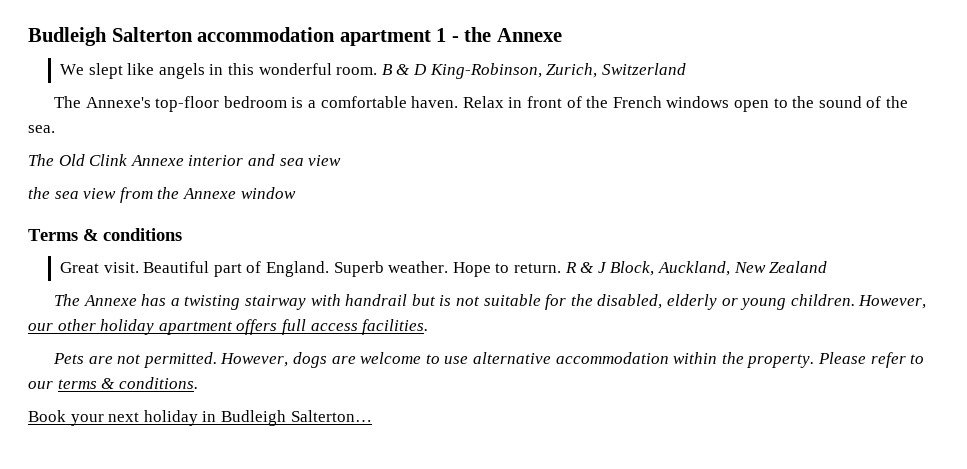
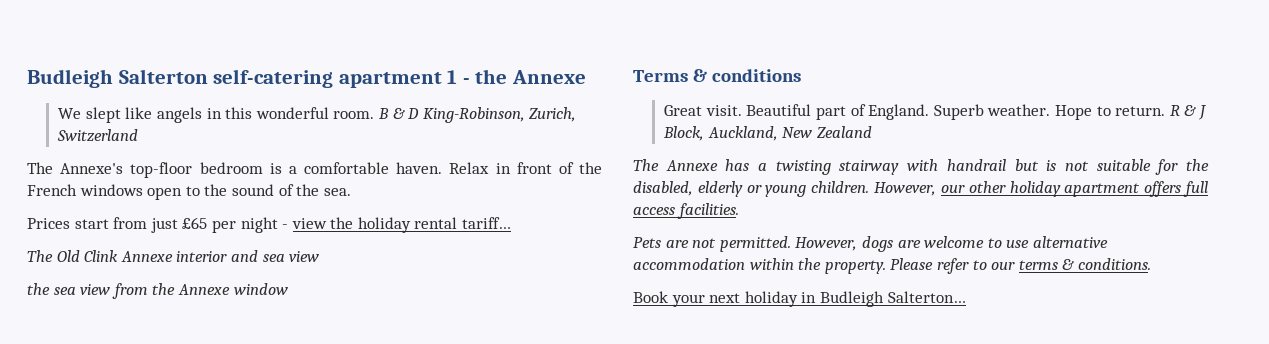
[197,27,336,42] accommodation -> [213,69,334,88] self-catering
(55, 129) none -> [27,217,512,233] // Prices start from just £65 per night - view the holiday rental tariff…

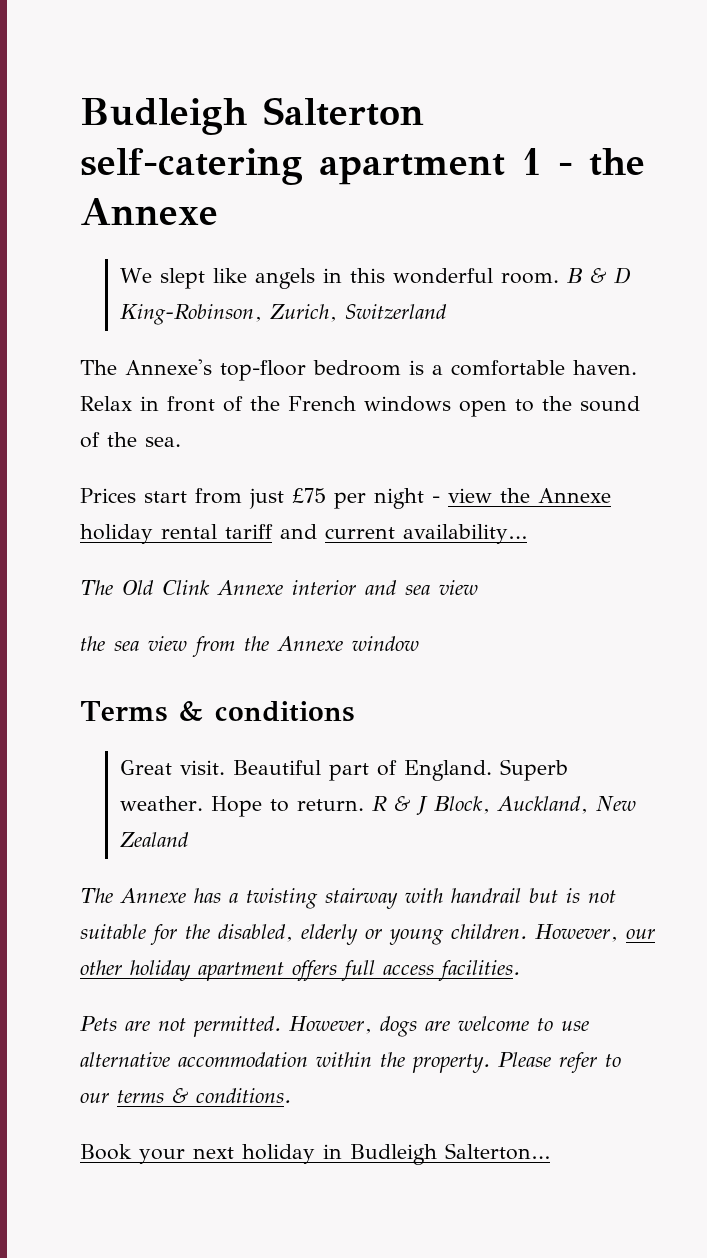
[182,217,208,229] £65 -> [292,488,326,504] £75
(354, 223) none -> [538,488,611,503] Annexe
[462,217,512,229] tariff… -> [225,524,527,544] tariff and current availability…

